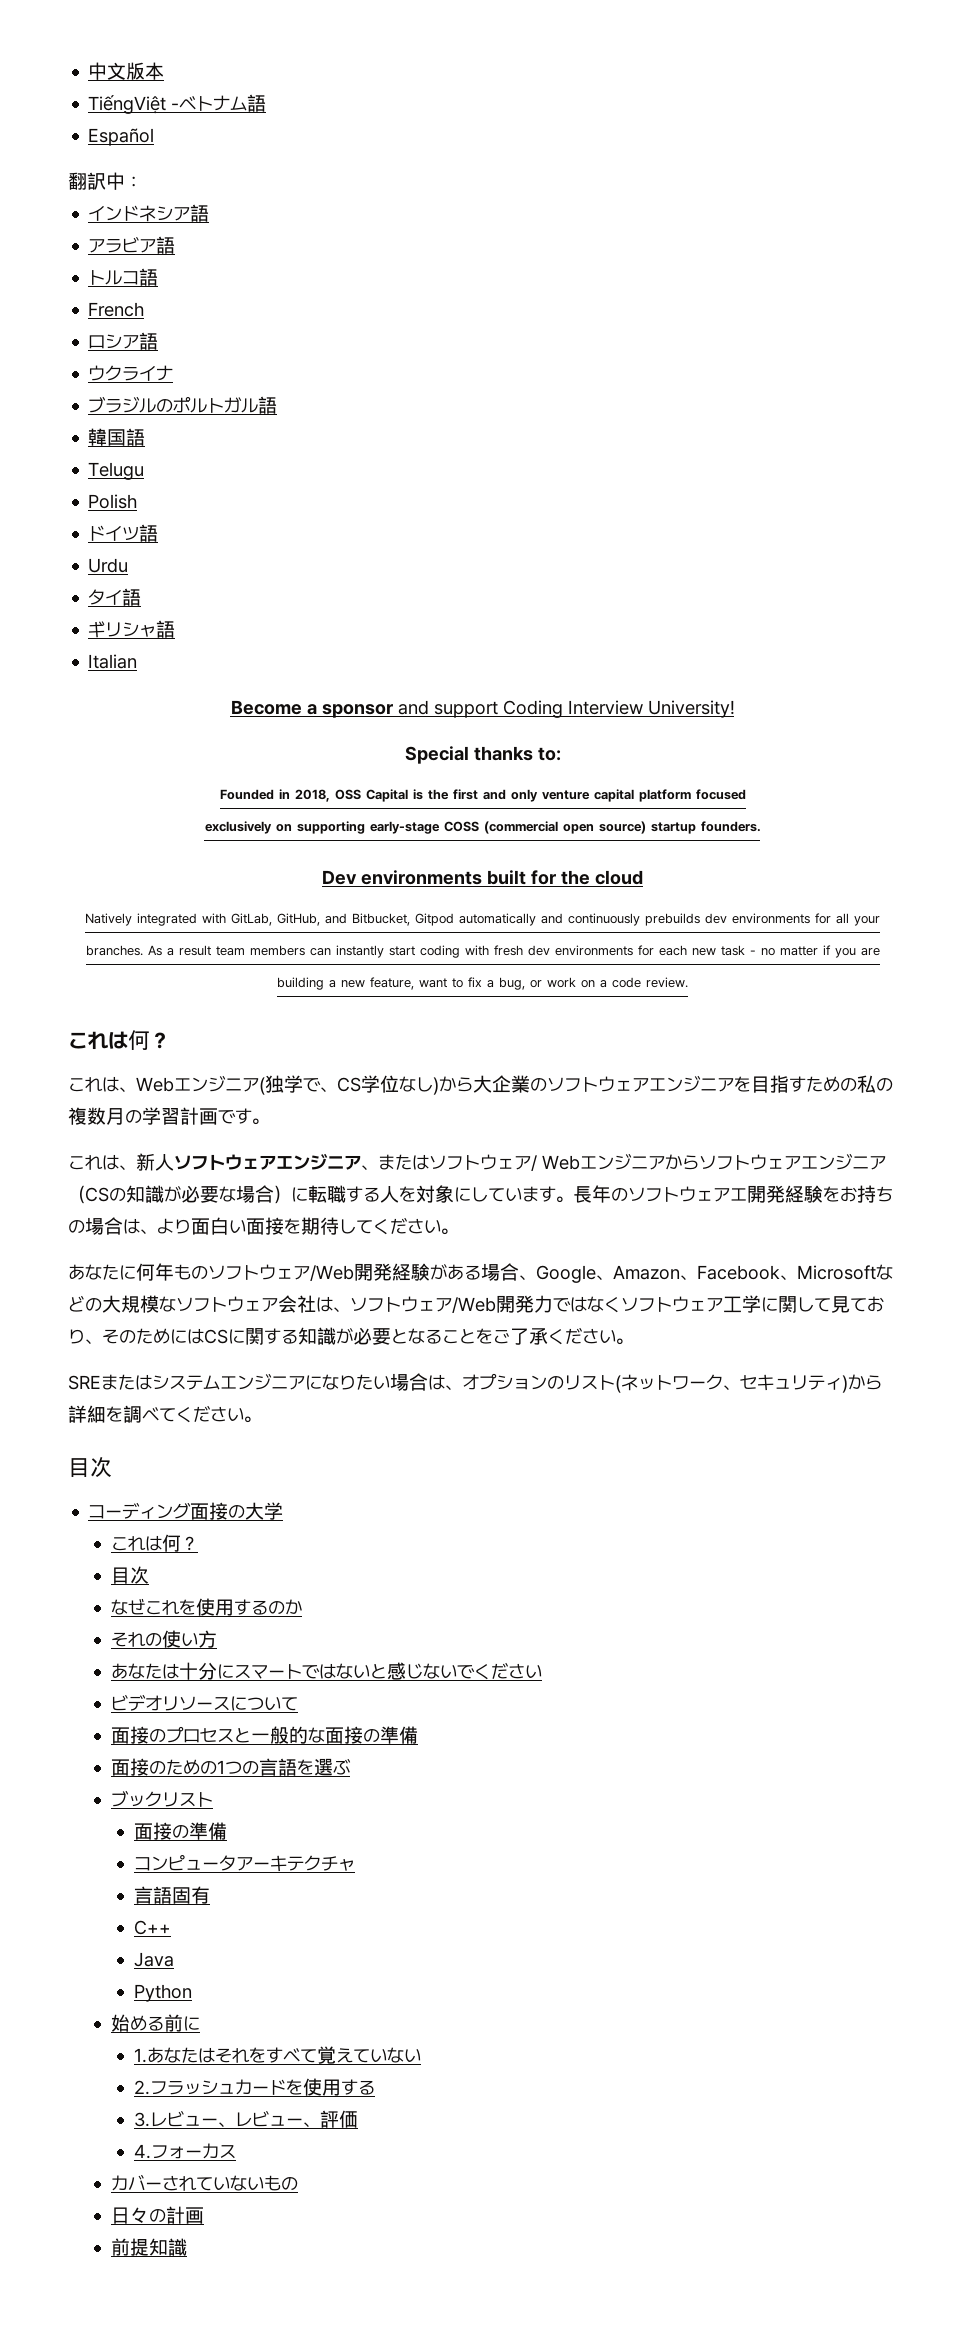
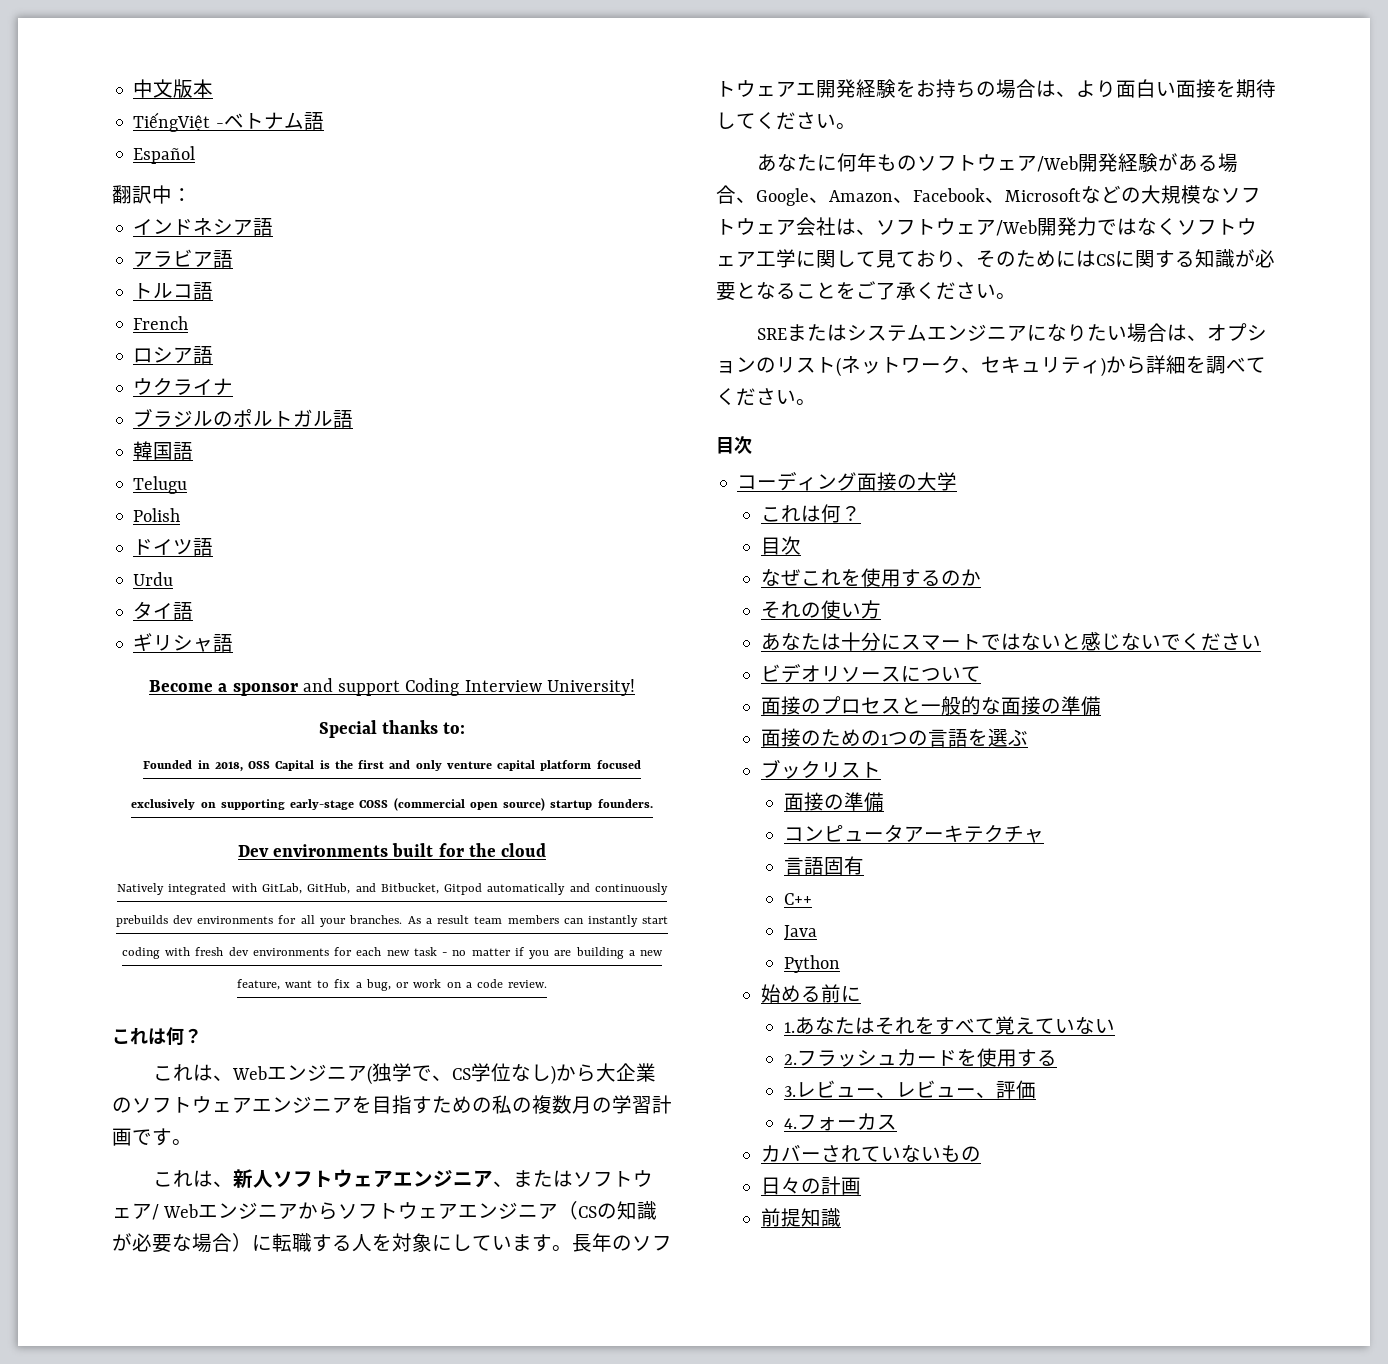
[88,654,138,669] // Italian -> (234, 643) none

